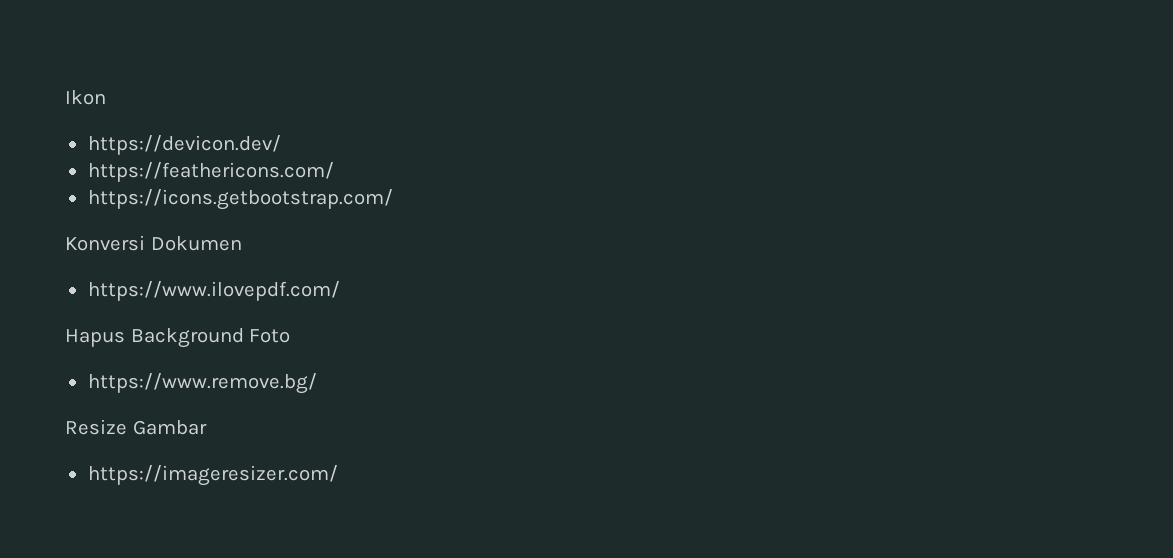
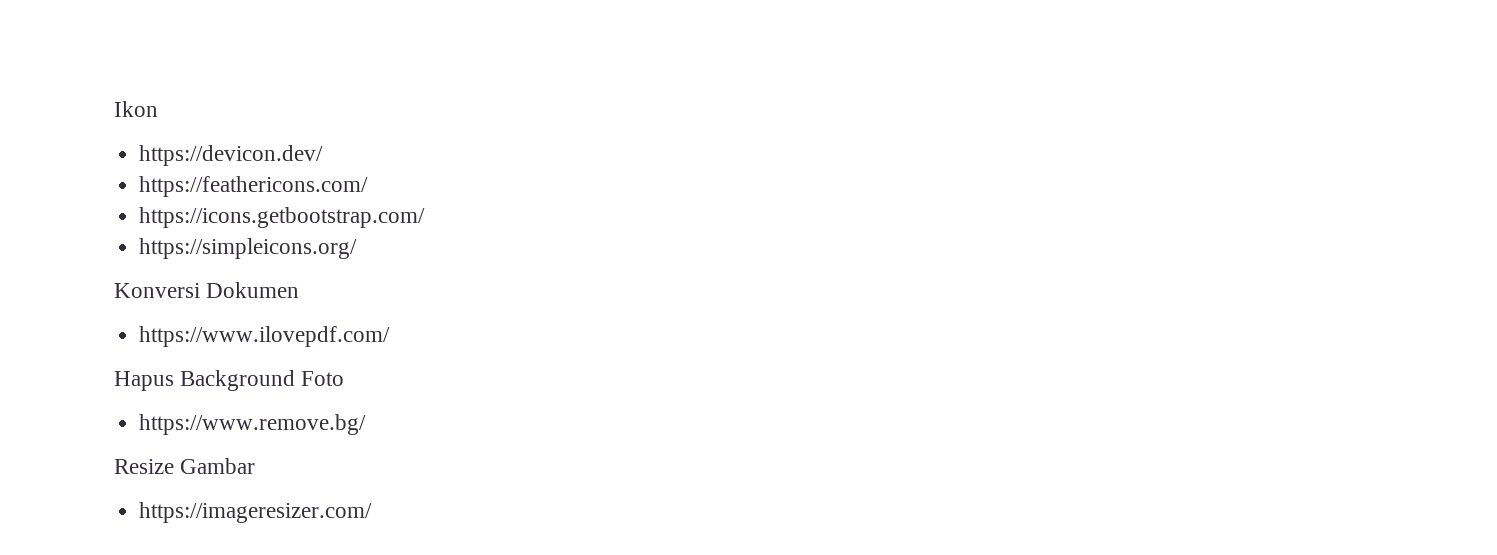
(393, 199) none -> [139,238,358,259] // https://simpleicons.org/

